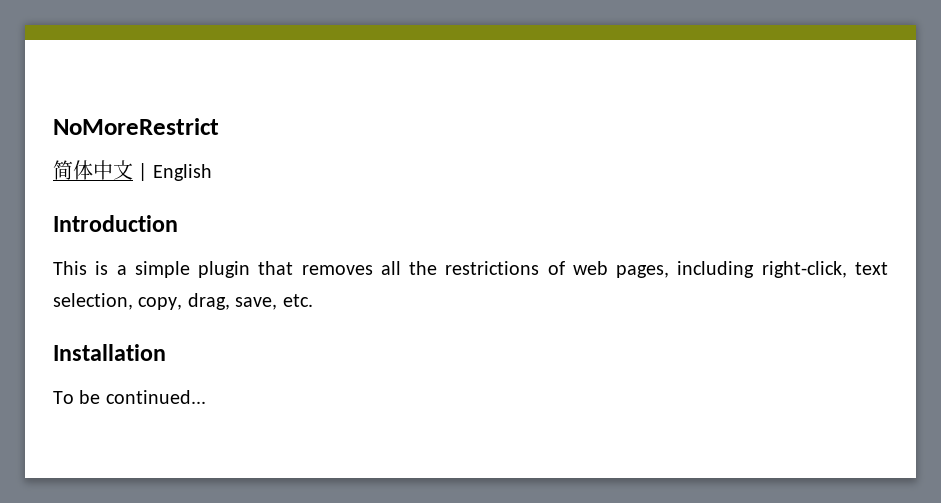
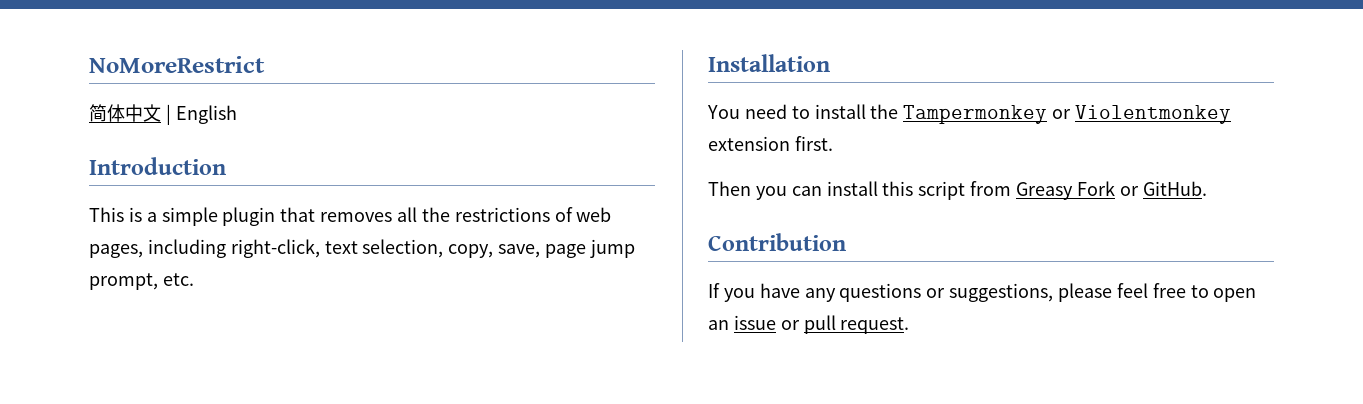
[187,293,313,310] [53,344,166,361] [53,390,206,404] drag, save, etc. // Installation // To be continued... -> [498,239,635,258] [89,273,194,290] [708,54,830,72] [707,104,1232,124] [708,136,833,151] [708,181,1207,200] [708,233,846,251] [708,283,1257,302] [708,315,910,334] save, page jump prompt, etc. // Installation // You need to install the Tampermonkey or Violentmonkey extension first. // Then you can install this script from Greasy Fork or GitHub. // Contribution // If you have any questions or suggestions, please feel free to open an issue or pull request.

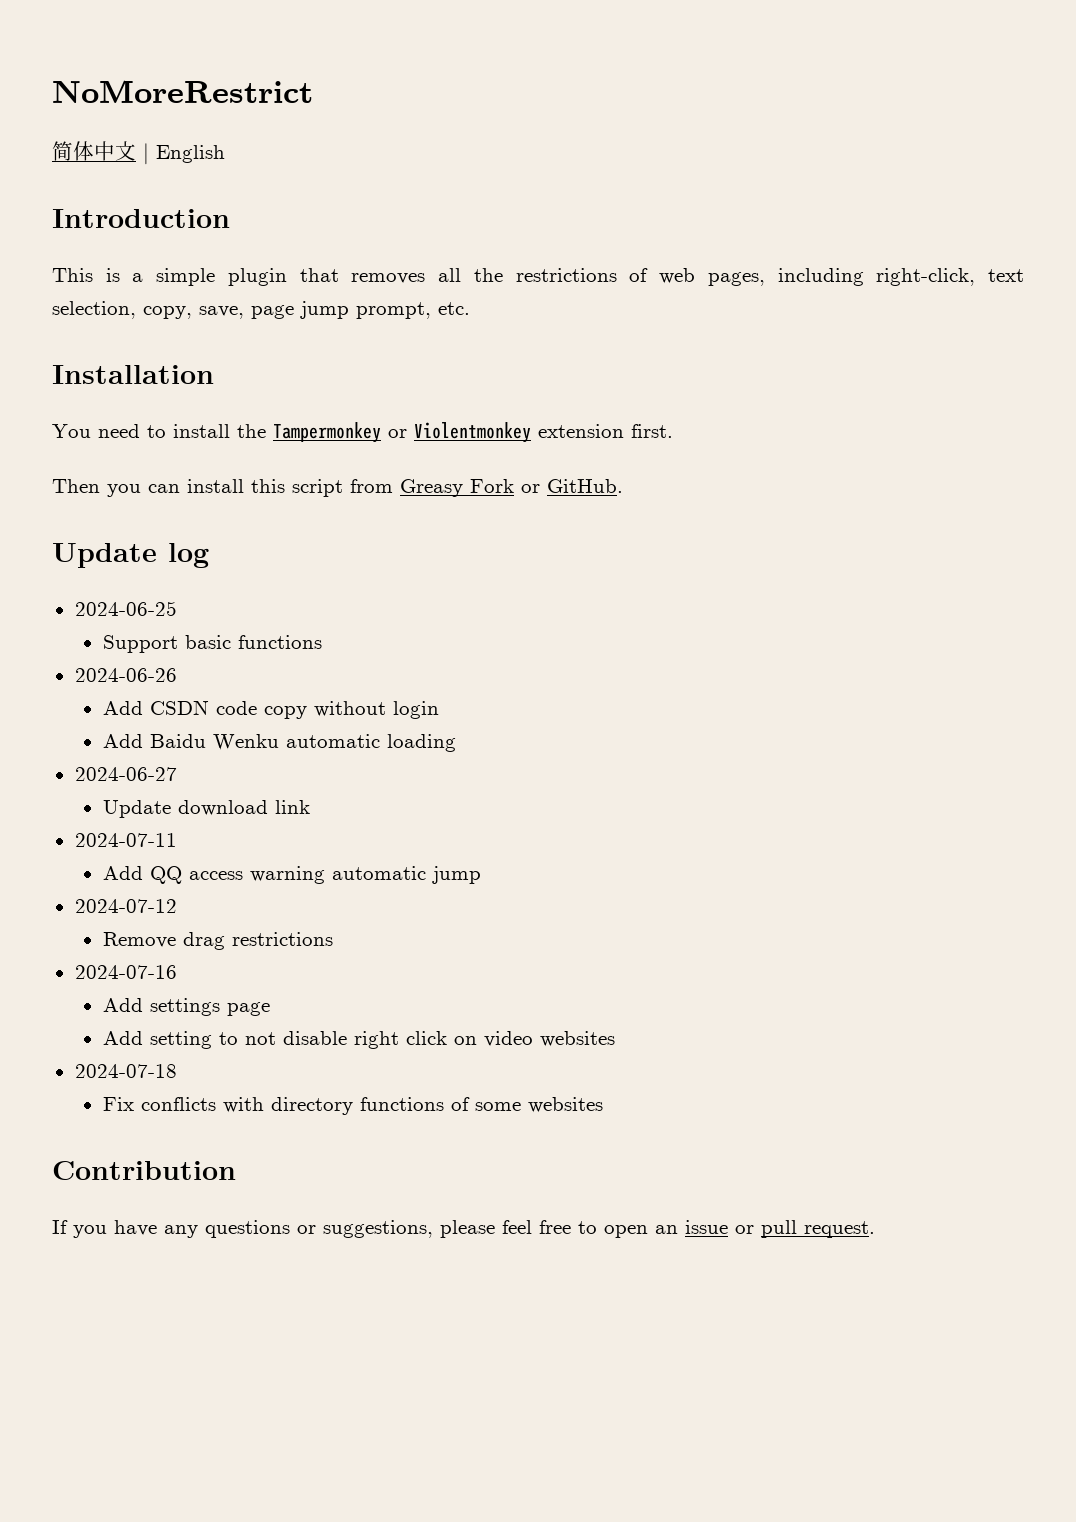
(1207, 188) none -> [52,543,209,568] [74,601,177,616] [102,635,322,653] [74,668,177,682] [102,700,439,719] [102,734,456,752] [74,767,177,781] [102,800,310,818] [74,833,177,847] [102,866,481,884] [74,899,177,913] [102,932,333,950] [74,965,177,979] [102,998,270,1016] [102,1031,615,1049] [74,1064,177,1078] [102,1097,603,1115] // Update log // 2024-06-25 // Support basic functions // 2024-06-26 // Add CSDN code copy without login // Add Baidu Wenku automatic loading // 2024-06-27 // Update download link // 2024-07-11 // Add QQ access warning automatic jump // 2024-07-12 // Remove drag restrictions // 2024-07-16 // Add settings page // Add setting to not disable right click on video websites // 2024-07-18 // Fix conflicts with directory functions of some websites

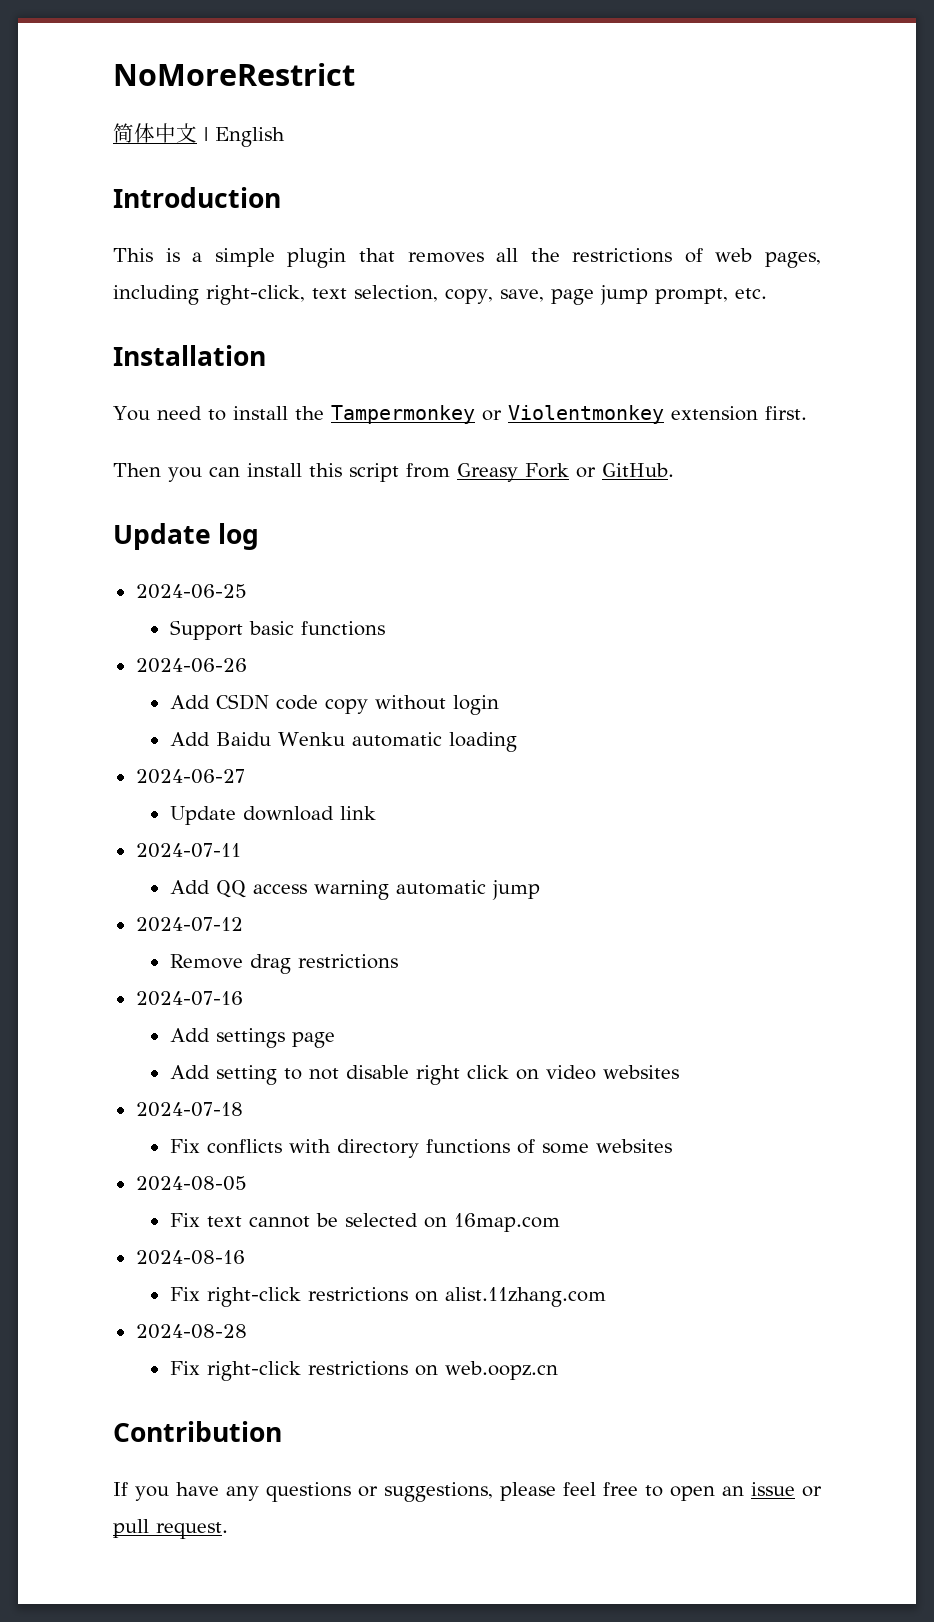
(603, 1105) none -> [135,1176,247,1191] [169,1213,560,1232] [135,1250,245,1265] [169,1287,606,1307] [135,1324,247,1339] [169,1361,558,1381] // 2024-08-05 // Fix text cannot be selected on 16map.com // 2024-08-16 // Fix right-click restrictions on alist.11zhang.com // 2024-08-28 // Fix right-click restrictions on web.oopz.cn

